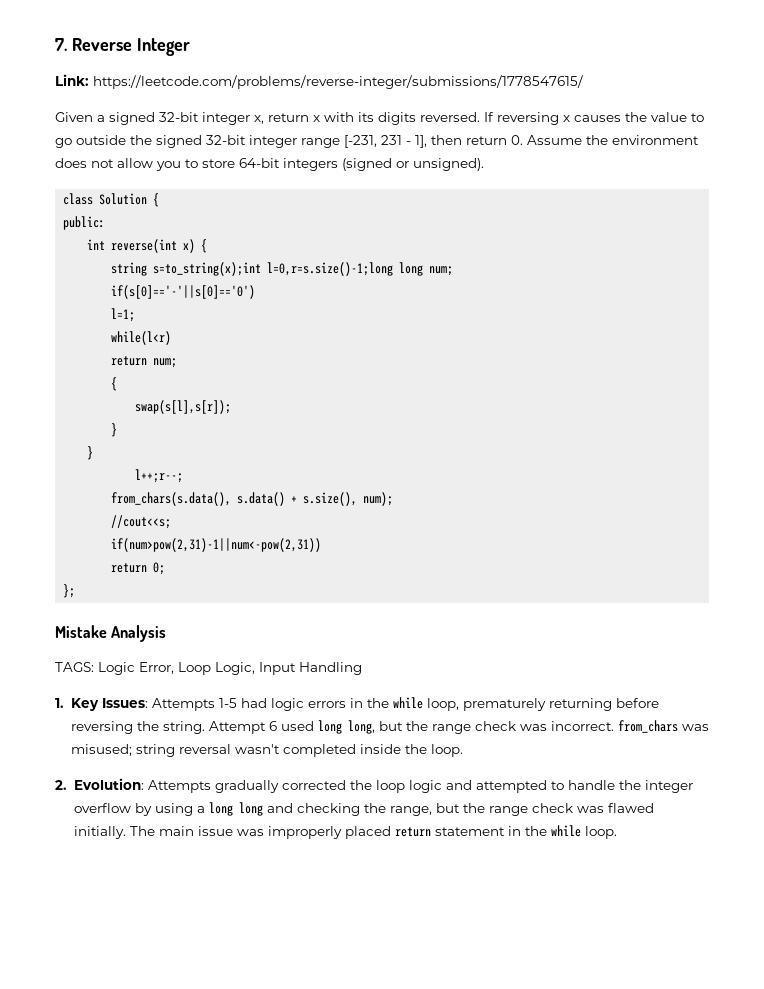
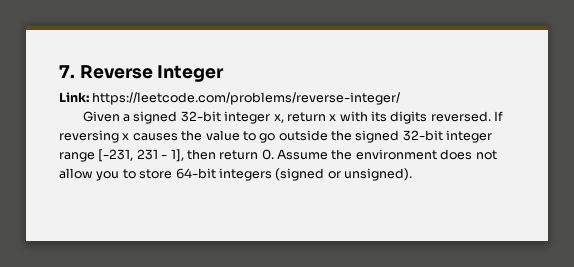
[93,75,583,89] https://leetcode.com/problems/reverse-integer/submissions/1778547615/ -> [92,92,401,105] https://leetcode.com/problems/reverse-integer/
[63,193,160,207] [63,216,106,230] [87,239,208,253] [111,262,454,276] [111,285,256,299] [111,308,136,322] [111,331,172,345] [111,356,178,368] [111,377,118,391] [135,400,232,414] [111,423,118,437] [87,446,94,460] [135,469,184,483] [111,492,394,506] [111,515,172,529] [111,538,322,552] [111,562,166,575] [63,584,76,598] [55,625,167,642] [55,662,362,675] [55,697,659,711] [70,720,709,734] [70,744,463,757] [55,778,693,793] [73,802,654,816] [73,825,617,839] // class Solution { // public: // int reverse(int x) { // string s=to_string(x);int l=0,r=s.size()-1;long long num; // if(s[0]=='-'||s[0]=='0') // l=1; // while(l<r) // return num; // { // swap(s[l],s[r]); // } // } // l++;r--; // from_chars(s.data(), s.data() + s.size(), num); // //cout<<s; // if(num>pow(2,31)-1||num<-pow(2,31)) // return 0; // }; // Mistake Analysis // TAGS: Logic Error, Loop Logic, Input Handling // 1. Key Issues: Attempts 1-5 had logic errors in the while loop, prematurely returning before reversing the string. Attempt 6 used long long, but the range check was incorrect. from_chars was misused; string reversal wasn't completed inside the loop. // 2. Evolution: Attempts gradually corrected the loop logic and attempted to handle the integer overflow by using a long long and checking the range, but the range check was flawed initially. The main issue was improperly placed return statement in the while loop. -> (412, 174) none

